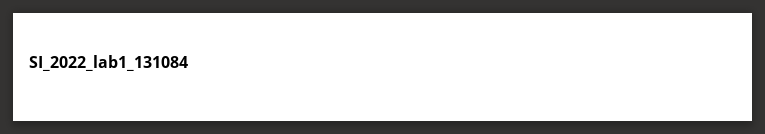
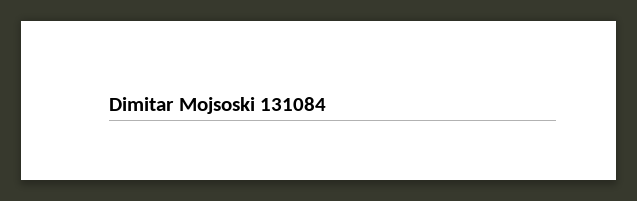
[29,55,188,71] SI_2022_lab1_131084 -> [109,97,327,114] Dimitar Mojsoski 131084

